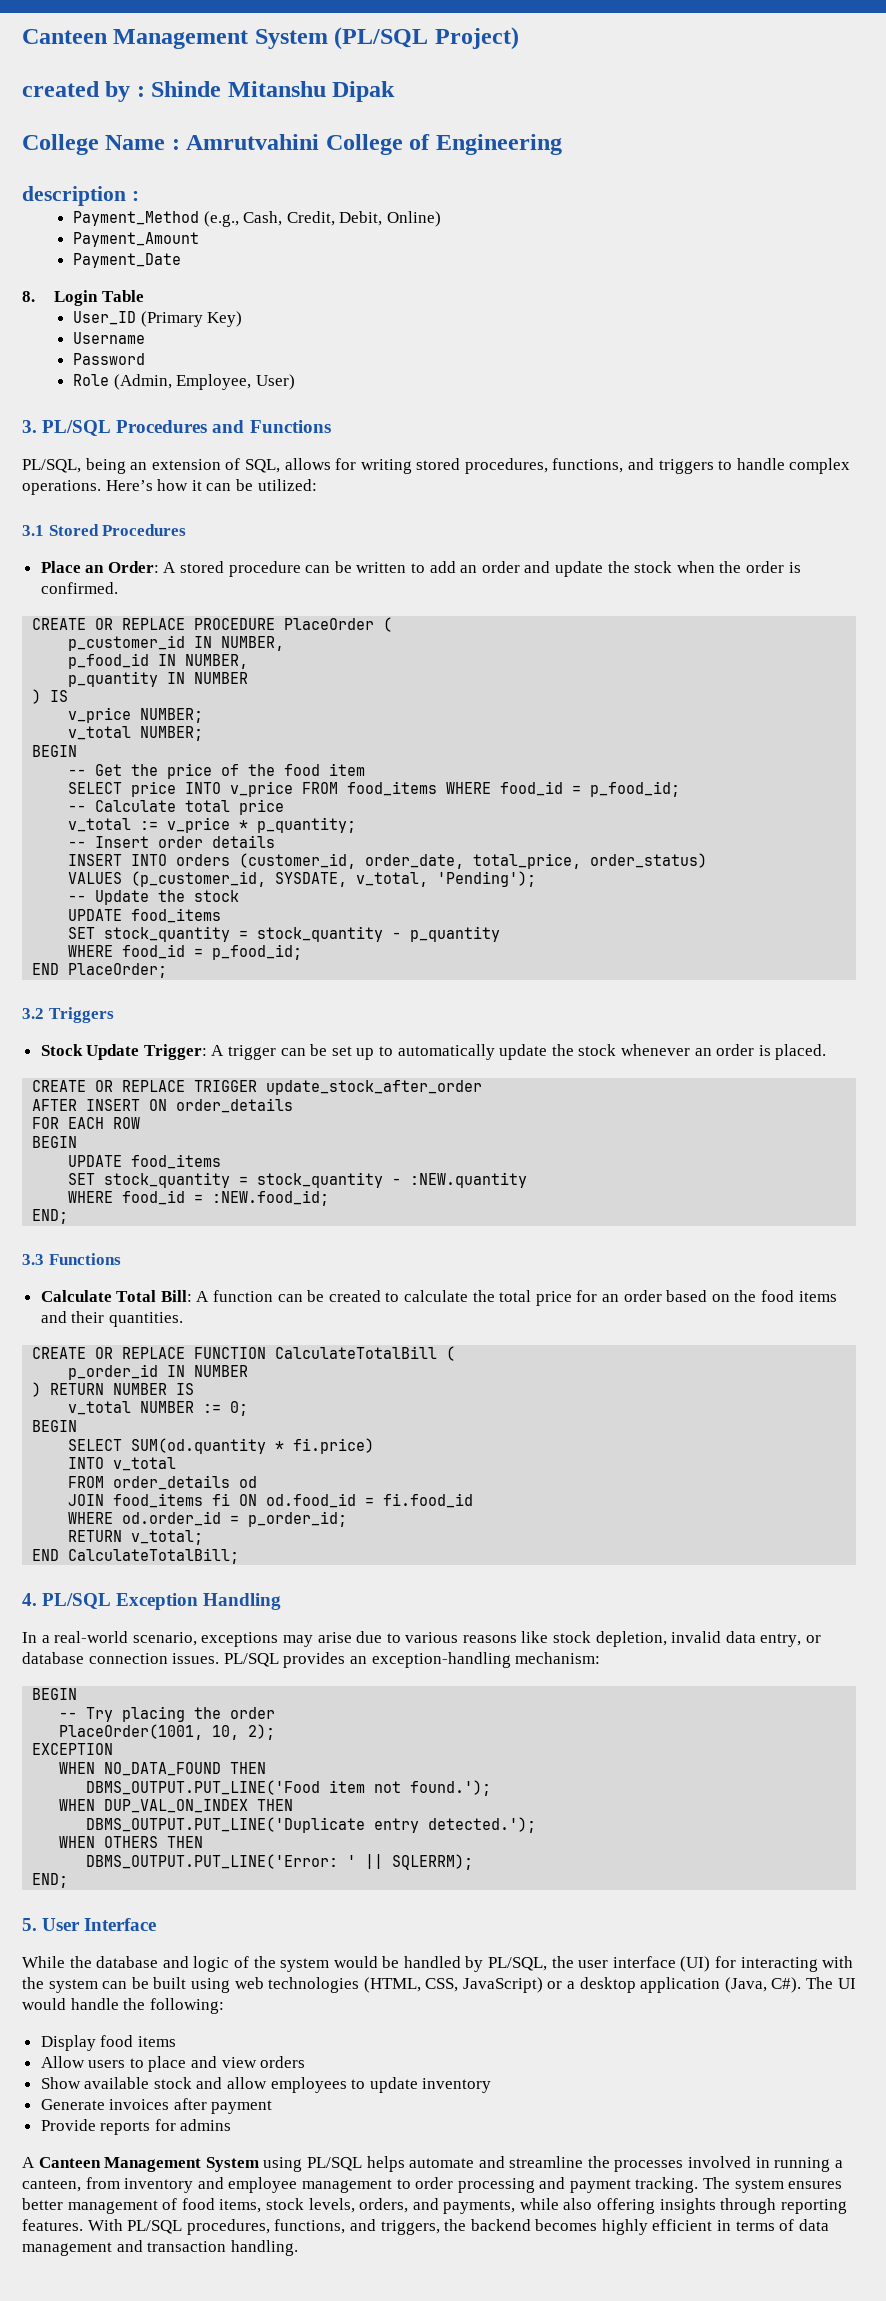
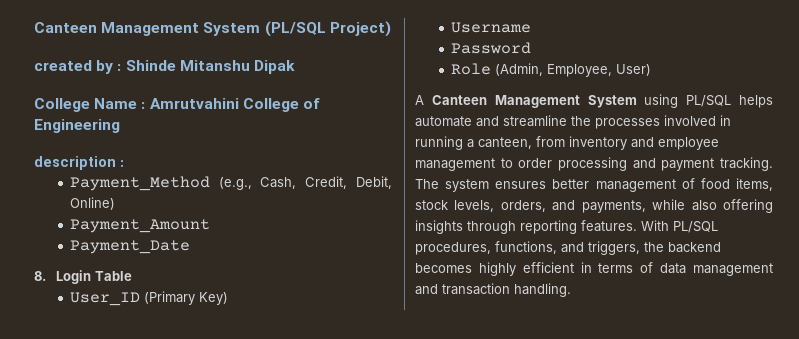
[22,420,331,436] [22,458,851,474] [22,479,317,495] [22,524,187,536] [40,561,801,577] [40,582,118,594] [32,617,393,632] [68,635,285,651] [68,653,249,669] [68,671,249,687] [32,689,69,704] [68,707,204,723] [68,726,204,741] [32,745,78,757] [68,763,366,779] [68,781,681,797] [68,799,285,815] [68,817,357,833] [68,835,276,848] [68,853,708,869] [68,871,537,887] [68,890,240,905] [68,908,222,923] [68,926,501,942] [68,944,303,960] [32,963,168,978] [22,1007,114,1023] [40,1044,827,1060] [32,1080,483,1095] [32,1098,294,1113] [32,1117,141,1129] [32,1136,78,1148] [68,1154,222,1169] [68,1172,528,1188] [68,1190,330,1206] [32,1209,69,1224] [22,1253,121,1265] [40,1290,837,1306] [40,1311,183,1327] [32,1346,456,1361] [68,1364,249,1380] [32,1382,195,1397] [68,1401,249,1416] [32,1420,78,1432] [68,1438,375,1454] [68,1457,177,1471] [68,1475,258,1490] [68,1493,474,1508] [68,1511,348,1527] [68,1530,204,1545] [32,1548,240,1564] [22,1593,282,1610] [22,1631,822,1647] [22,1652,601,1668] [32,1688,78,1700] [59,1706,276,1722] [59,1724,276,1740] [32,1743,114,1755] [59,1762,267,1776] [86,1780,492,1796] [59,1799,294,1813] [86,1817,537,1833] [59,1836,204,1848] [86,1854,474,1870] [32,1873,69,1888] [22,1918,157,1931] [22,1956,854,1972] [22,1977,856,1993] [22,1998,224,2014] [40,2035,176,2051] [40,2056,306,2072] [40,2077,492,2093] [40,2098,273,2114] [40,2119,232,2135] // 3. PL/SQL Procedures and Functions // PL/SQL, being an extension of SQL, allows for writing stored procedures, functions, and triggers to handle complex operations. Here’s how it can be utilized: // 3.1 Stored Procedures // Place an Order: A stored procedure can be written to add an order and update the stock when the order is confirmed. // CREATE OR REPLACE PROCEDURE PlaceOrder ( // p_customer_id IN NUMBER, // p_food_id IN NUMBER, // p_quantity IN NUMBER // ) IS // v_price NUMBER; // v_total NUMBER; // BEGIN // -- Get the price of the food item // SELECT price INTO v_price FROM food_items WHERE food_id = p_food_id; // -- Calculate total price // v_total := v_price * p_quantity; // -- Insert order details // INSERT INTO orders (customer_id, order_date, total_price, order_status) // VALUES (p_customer_id, SYSDATE, v_total, 'Pending'); // -- Update the stock // UPDATE food_items // SET stock_quantity = stock_quantity - p_quantity // WHERE food_id = p_food_id; // END PlaceOrder; // 3.2 Triggers // Stock Update Trigger: A trigger can be set up to automatically update the stock whenever an order is placed. // CREATE OR REPLACE TRIGGER update_stock_after_order // AFTER INSERT ON order_details // FOR EACH ROW // BEGIN // UPDATE food_items // SET stock_quantity = stock_quantity - :NEW.quantity // WHERE food_id = :NEW.food_id; // END; // 3.3 Functions // Calculate Total Bill: A function can be created to calculate the total price for an order based on the food items and their quantities. // CREATE OR REPLACE FUNCTION CalculateTotalBill ( // p_order_id IN NUMBER // ) RETURN NUMBER IS // v_total NUMBER := 0; // BEGIN // SELECT SUM(od.quantity * fi.price) // INTO v_total // FROM order_details od // JOIN food_items fi ON od.food_id = fi.food_id // WHERE od.order_id = p_order_id; // RETURN v_total; // END CalculateTotalBill; // 4. PL/SQL Exception Handling // In a real-world scenario, exceptions may arise due to various reasons like stock depletion, invalid data entry, or database connection issues. PL/SQL provides an exception-handling mechanism: // BEGIN // -- Try placing the order // PlaceOrder(1001, 10, 2); // EXCEPTION // WHEN NO_DATA_FOUND THEN // DBMS_OUTPUT.PUT_LINE('Food item not found.'); // WHEN DUP_VAL_ON_INDEX THEN // DBMS_OUTPUT.PUT_LINE('Duplicate entry detected.'); // WHEN OTHERS THEN // DBMS_OUTPUT.PUT_LINE('Error: ' || SQLERRM); // END; // 5. User Interface // While the database and logic of the system would be handled by PL/SQL, the user interface (UI) for interacting with the system can be built using web technologies (HTML, CSS, JavaScript) or a desktop application (Java, C#). The UI would handle the following: // Display food items // Allow users to place and view orders // Show available stock and allow employees to update inventory // Generate invoices after payment // Provide reports for admins -> (651, 70) none

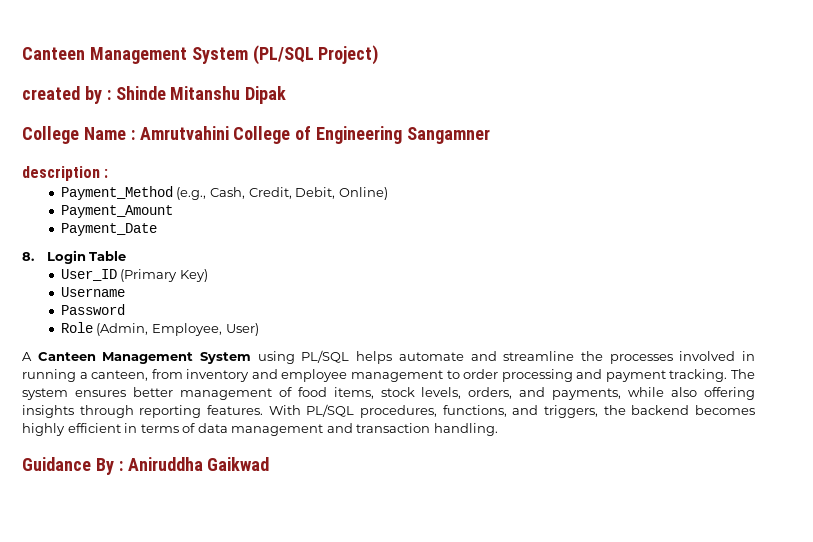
(120, 126) none -> [407,127,491,144] Sangamner
(571, 290) none -> [22,457,270,475] // Guidance By : Aniruddha Gaikwad

